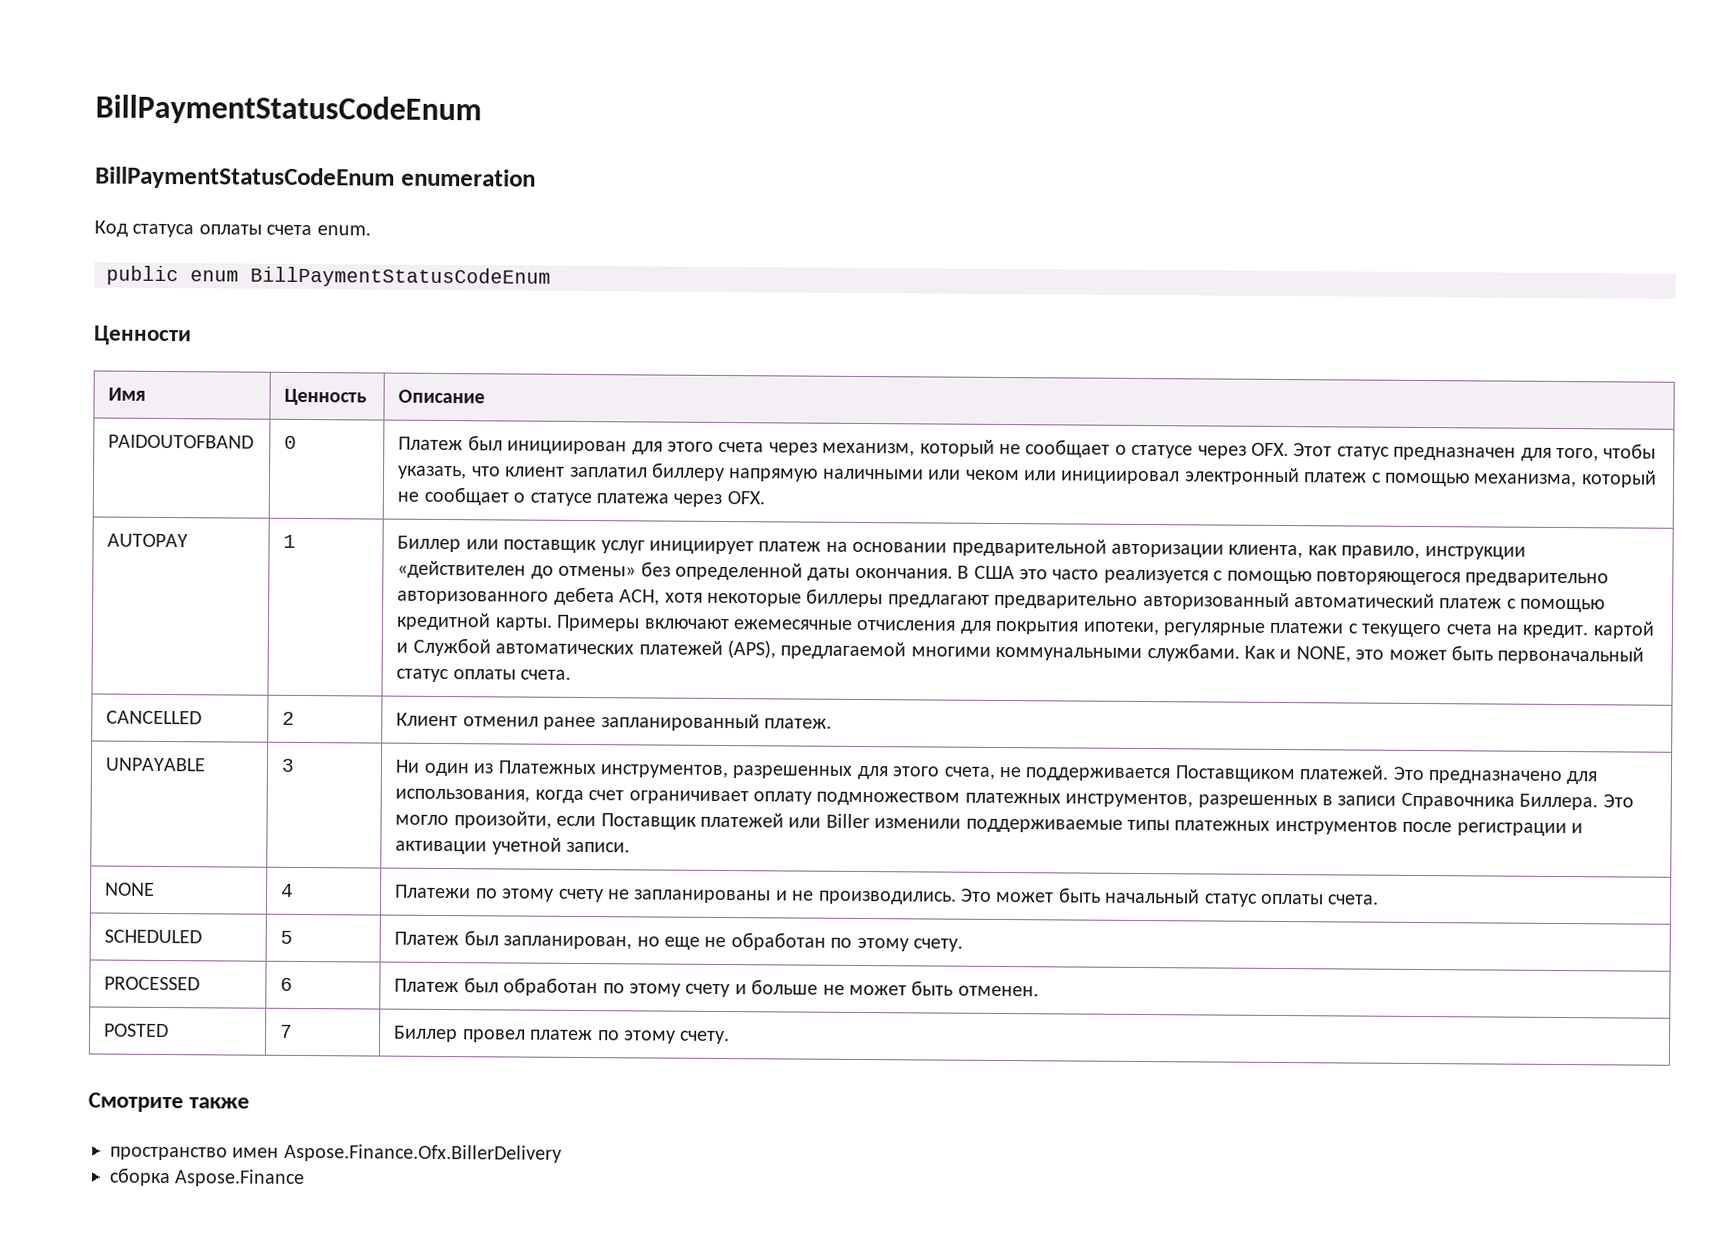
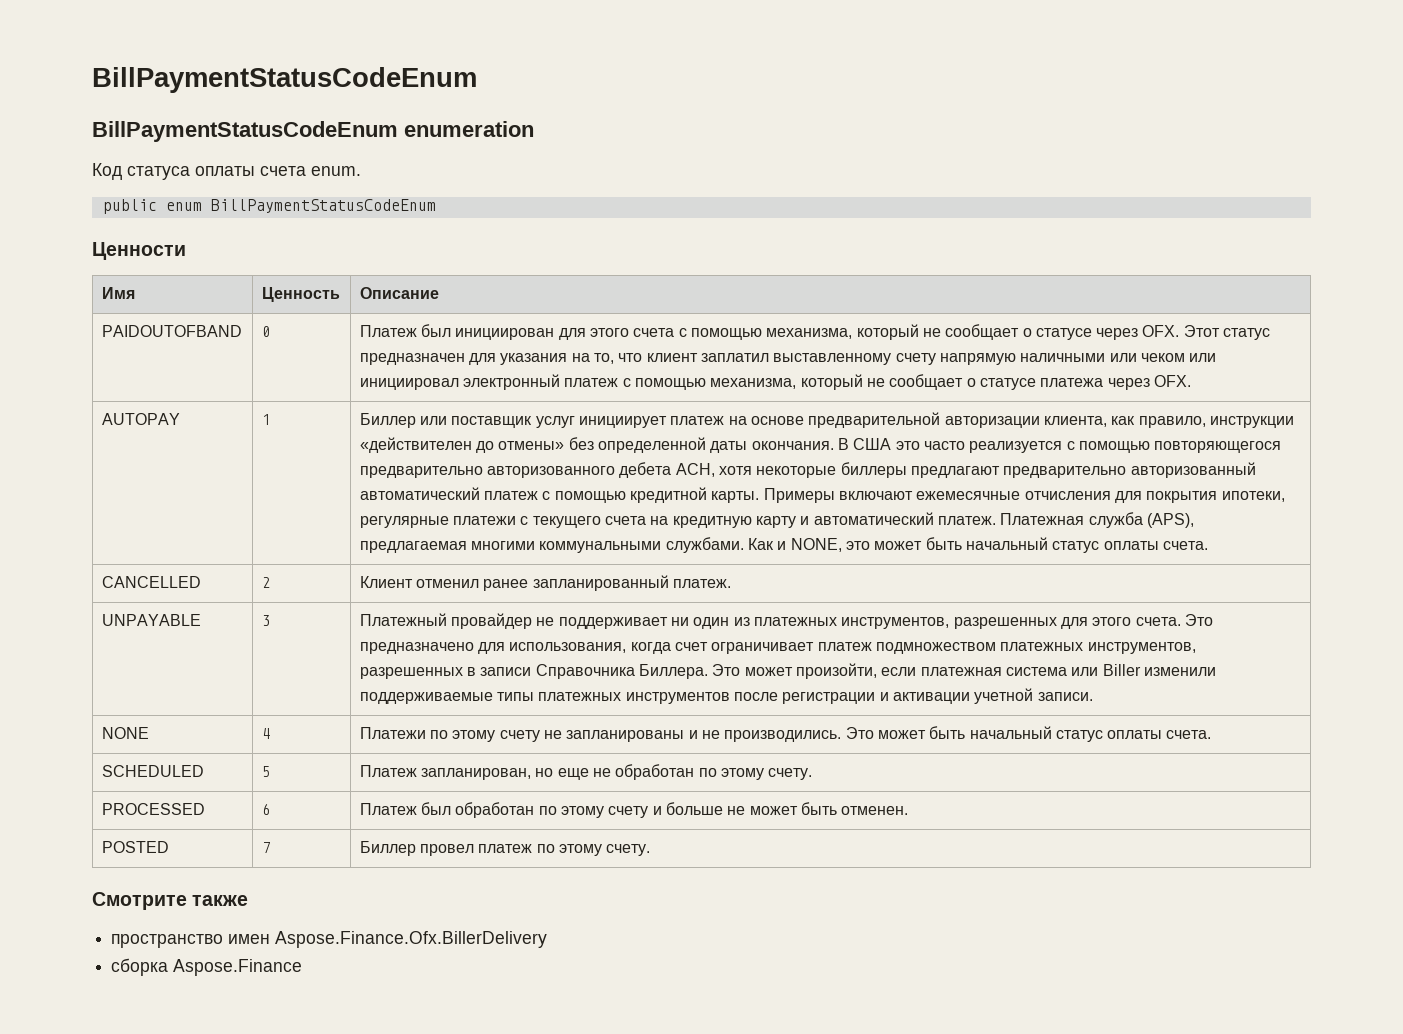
[768,442,916,457] через механизм, -> [678,328,853,340] с помощью механизма,
[1555,443,1657,462] [398,465,468,480] того, чтобы указать, -> [500,353,614,365] указания на то,
[651,462,725,482] биллеру -> [773,353,936,365] выставленному счету
[852,541,948,553] основании -> [750,416,804,425] основе
[1522,621,1655,639] [396,637,907,660] кредит. картой и Службой автоматических платежей (APS), предлагаемой -> [672,512,1194,528] [359,541,467,553] кредитную карту и автоматический платеж. Платежная служба (APS), предлагаемая
[1497,646,1645,665] первоначальный -> [965,537,1048,550] начальный
[395,759,421,773] Ни -> [359,613,689,629] Платежный провайдер не поддерживает ни
[497,760,597,775] Платежных -> [753,617,837,626] платежных
[943,765,1389,783] счета, не поддерживается Поставщиком платежей. -> [1135,617,1181,626] счета.
[752,791,812,805] оплату -> [817,642,872,651] платеж
[395,814,450,826] могло -> [744,667,793,676] может
[600,812,784,830] Поставщик платежей -> [920,667,1067,676] платежная система
[463,930,499,946] был -> (417, 771) none

